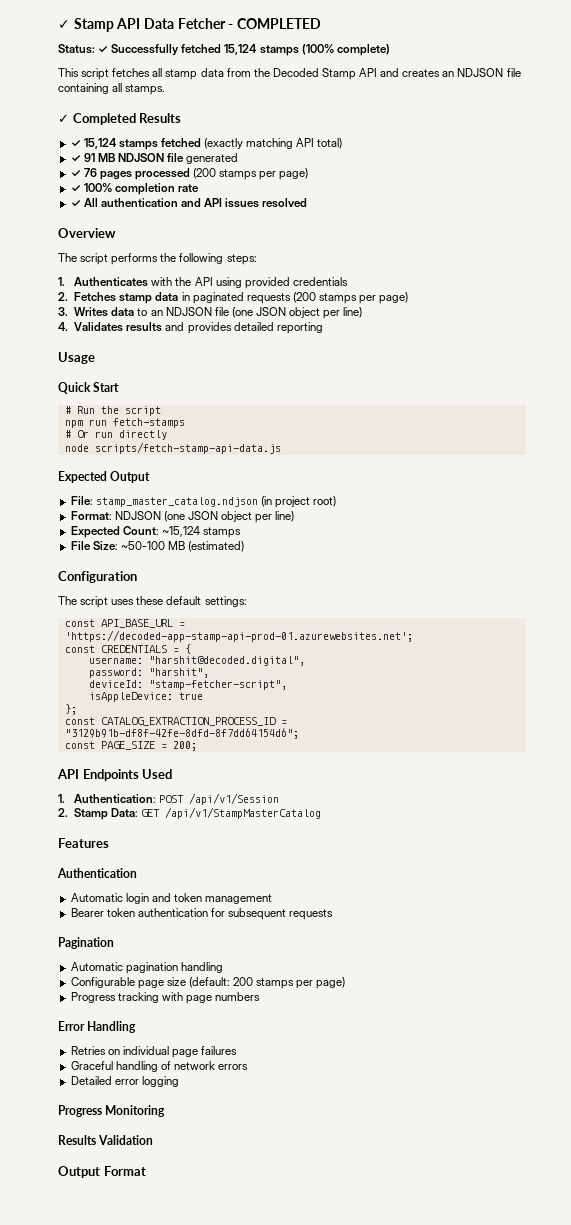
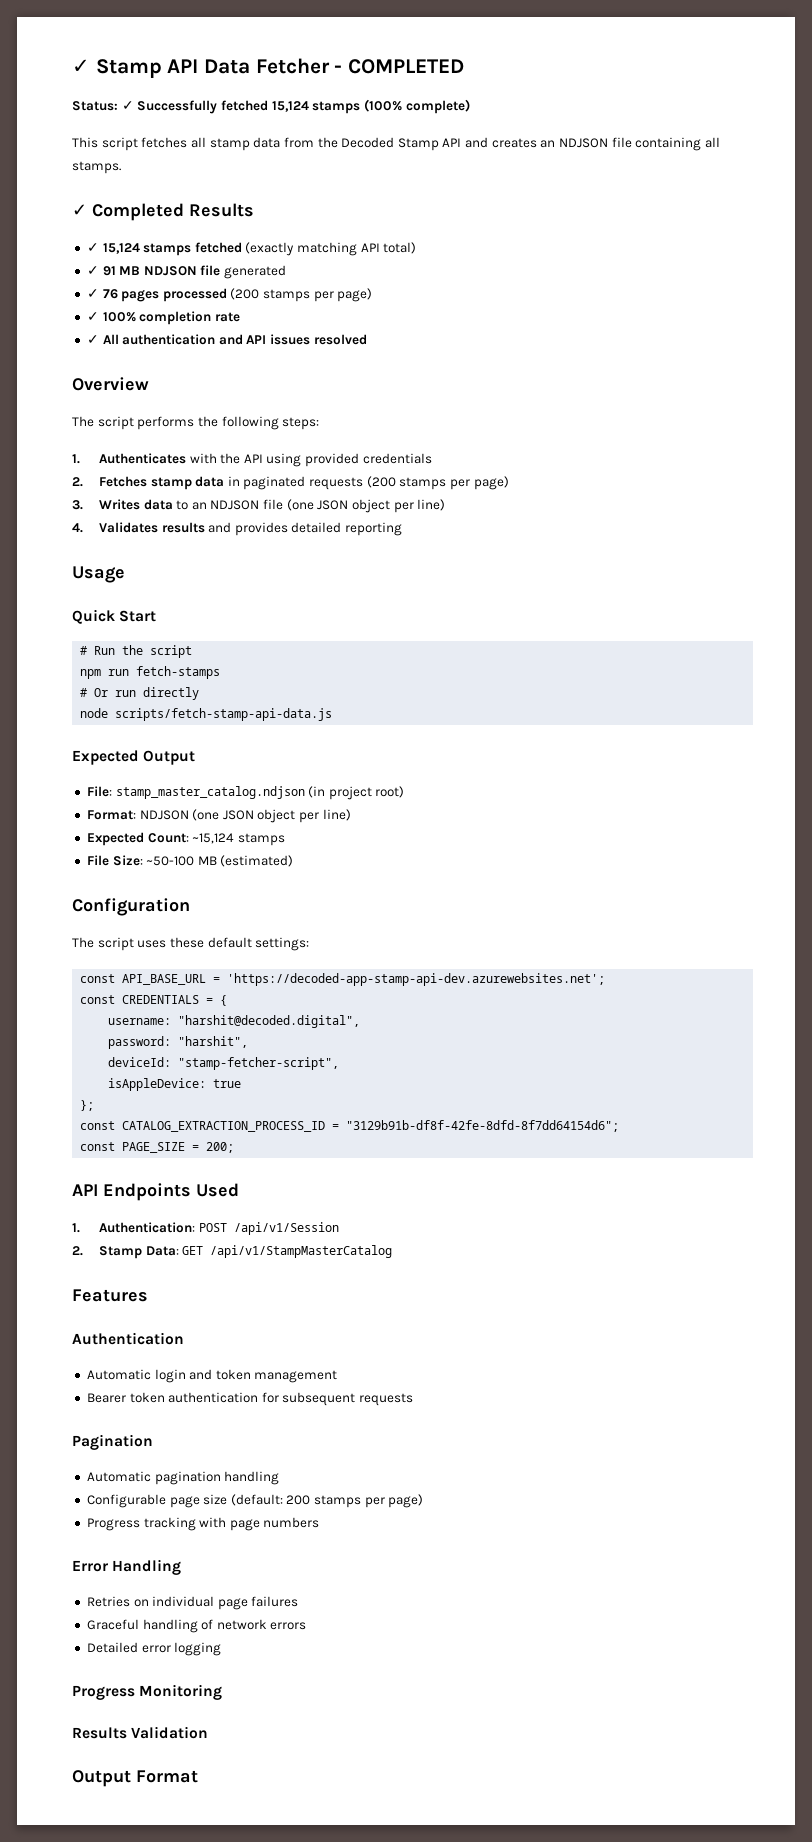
[64,630,413,642] 'https://decoded-app-stamp-api-prod-01.azurewebsites.net'; -> [227,973,606,986] 'https://decoded-app-stamp-api-dev.azurewebsites.net';

